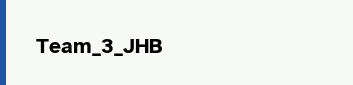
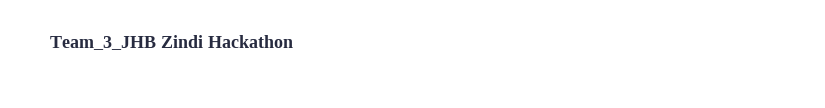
(162, 47) none -> [161,35,293,48] Zindi Hackathon

